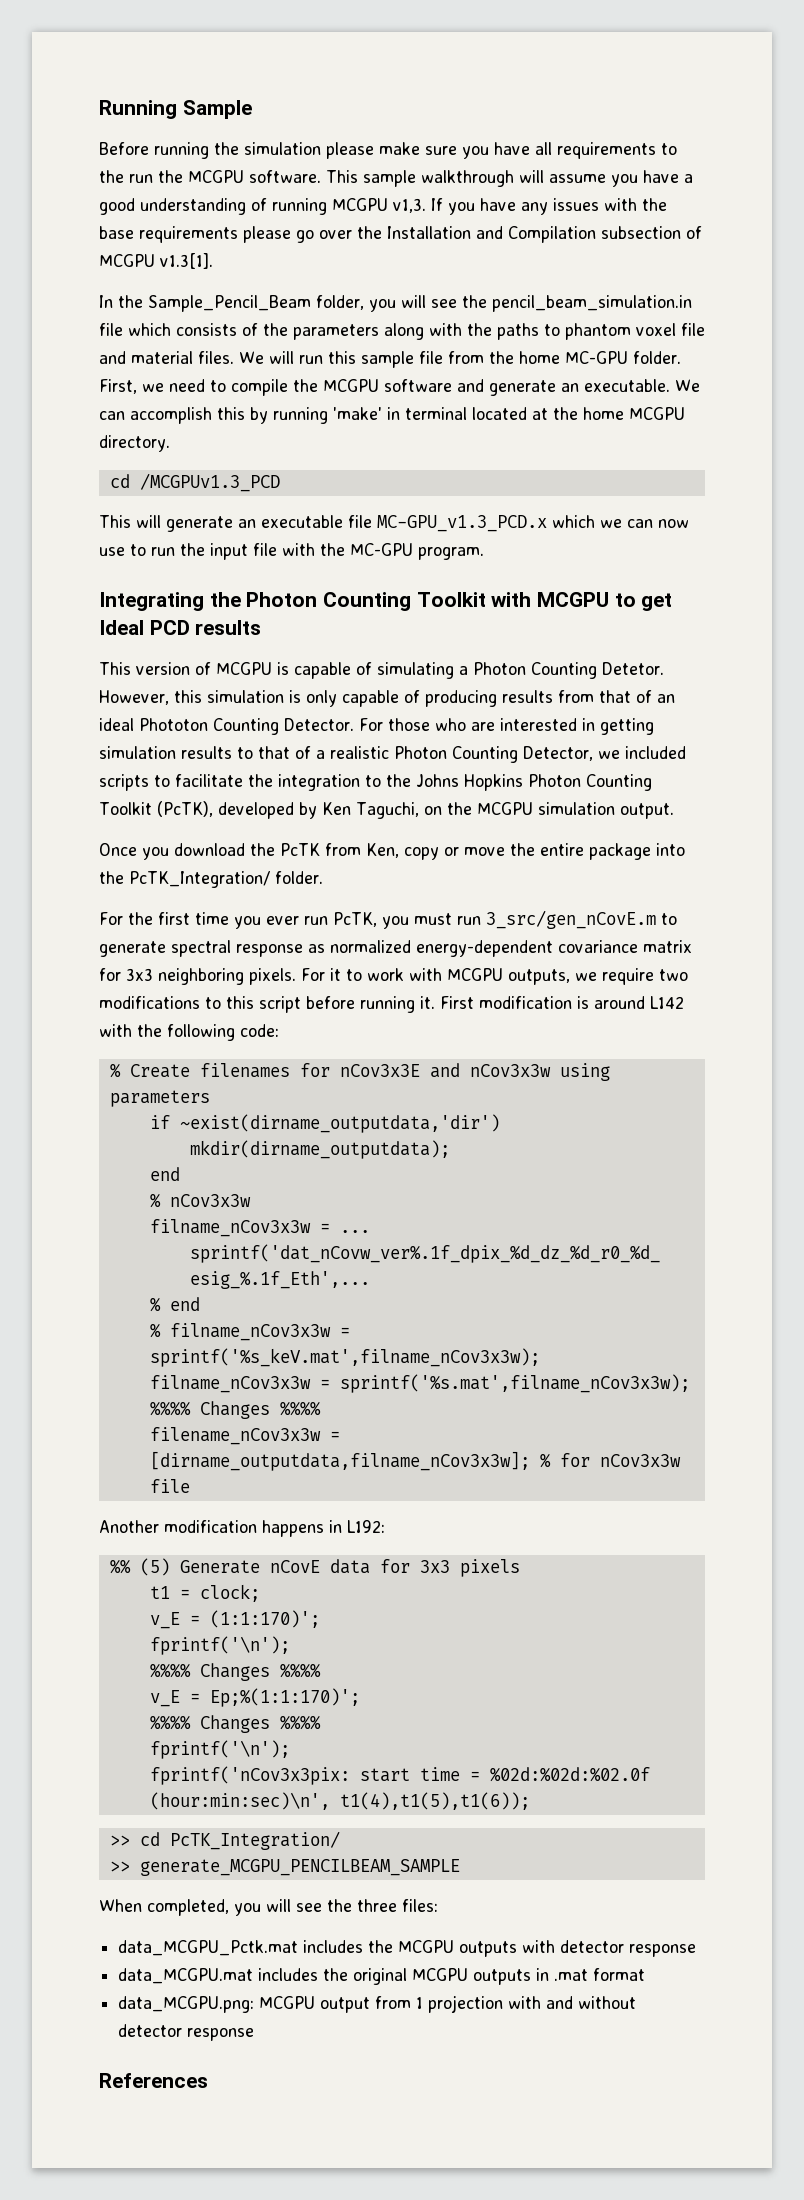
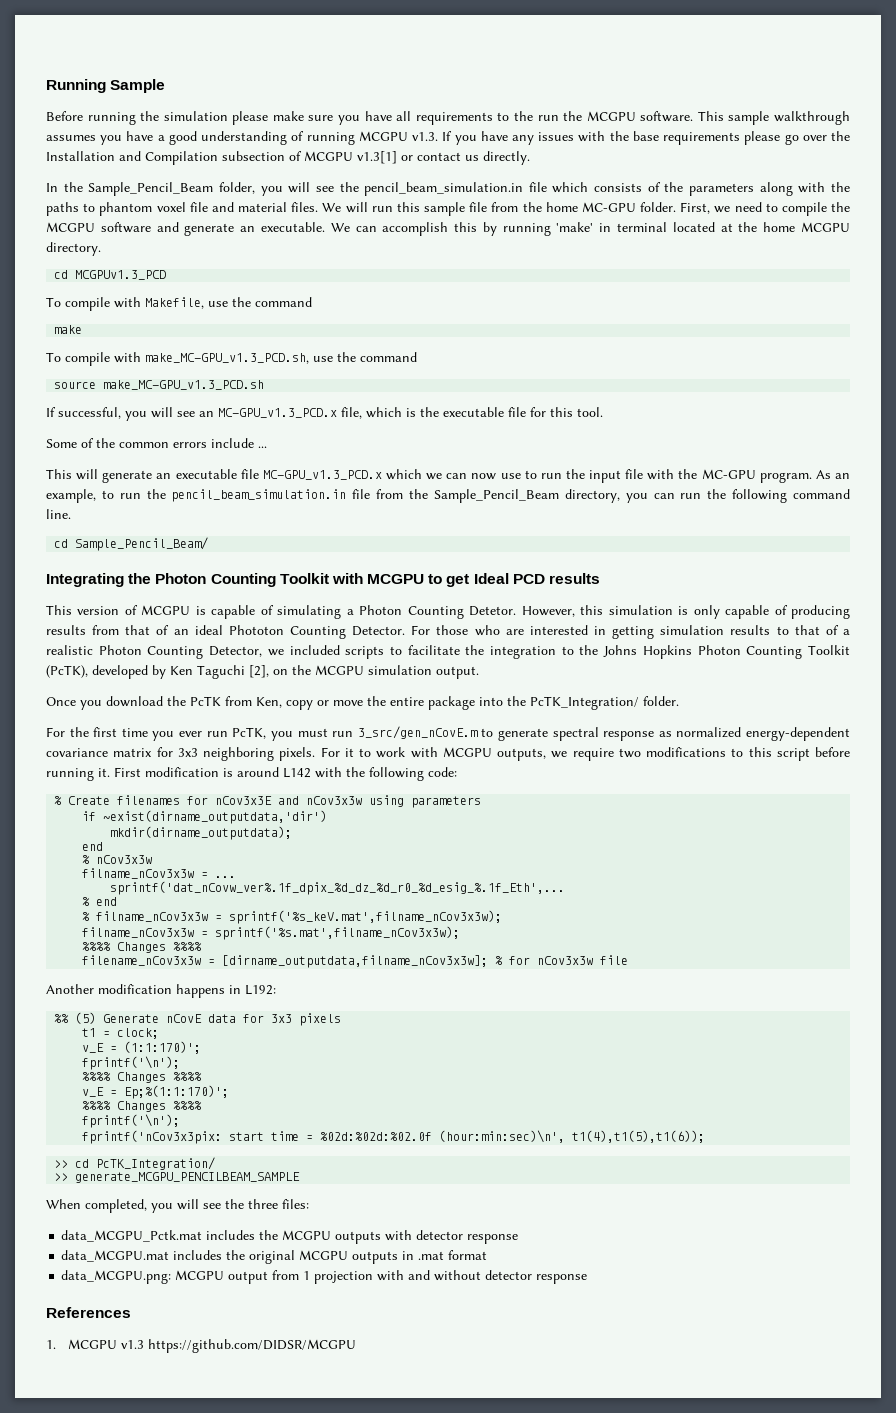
[519,170,606,183] will assume -> [46,135,96,141] assumes
[393,198,426,213] v1,3. -> [412,132,439,141] v1.3.
[160,253,213,269] v1.3[1]. -> [357,151,530,165] v1.3[1] or contact us directly.
[139,473,280,492] /MCGPUv1.3_PCD -> [75,270,167,280] [46,297,312,311] [54,325,83,334] [46,352,417,366] [54,380,265,390] [46,407,603,421] [46,438,267,448] MCGPUv1.3_PCD // To compile with Makefile, use the command // make // To compile with make_MC-GPU_v1.3_PCD.sh, use the command // source make_MC-GPU_v1.3_PCD.sh // If successful, you will see an MC-GPU_v1.3_PCD.x file, which is the executable file for this tool. // Some of the common errors include ...
(484, 553) none -> [815,470,850,479] [46,489,851,503] [46,509,71,519] [54,537,209,551] As an example, to run the pencil_beam_simulation.in file from the Sample_Pencil_Beam directory, you can run the following command line. // cd Sample_Pencil_Beam/
[355,802,419,819] Taguchi, -> [197,665,269,679] Taguchi [2],
(208, 2080) none -> [46,1339,356,1353] // 1. MCGPU v1.3 https://github.com/DIDSR/MCGPU

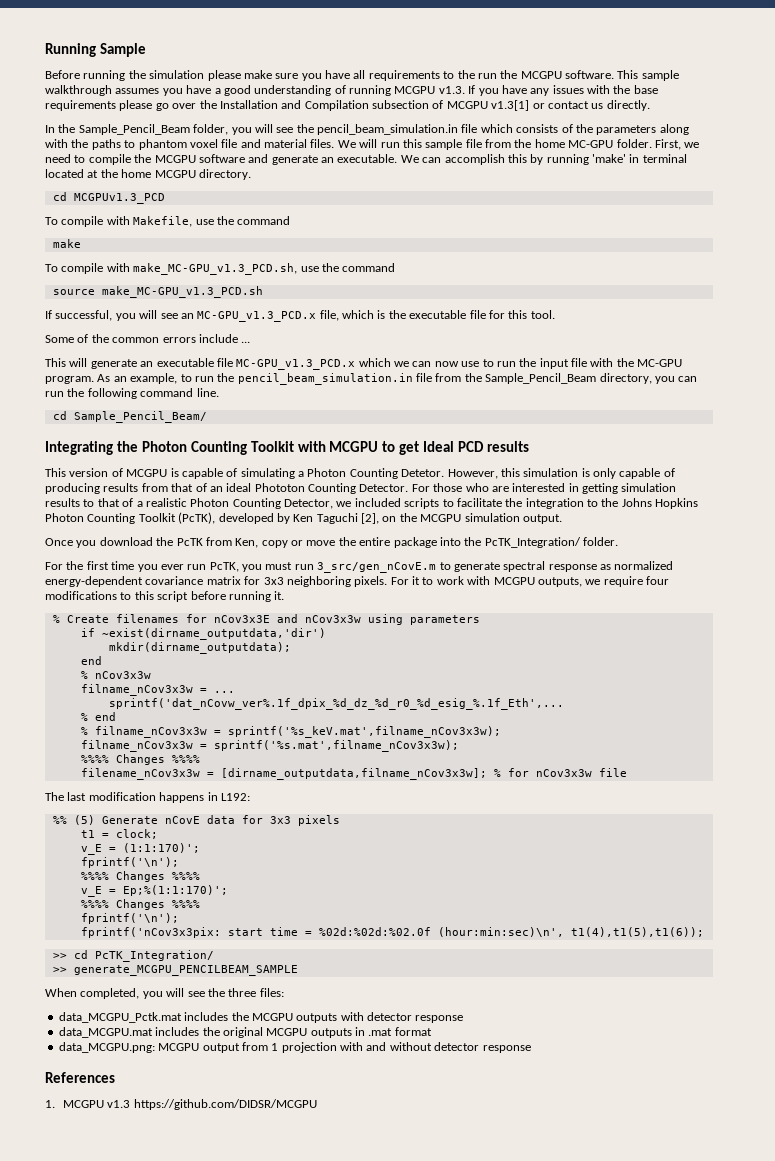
[618,748,641,758] two -> [646,576,669,585] four
[114,767,457,781] First modification is around L142 with the following code: -> (285, 595) none
[46,984,94,994] Another -> [45,792,87,801] The last

